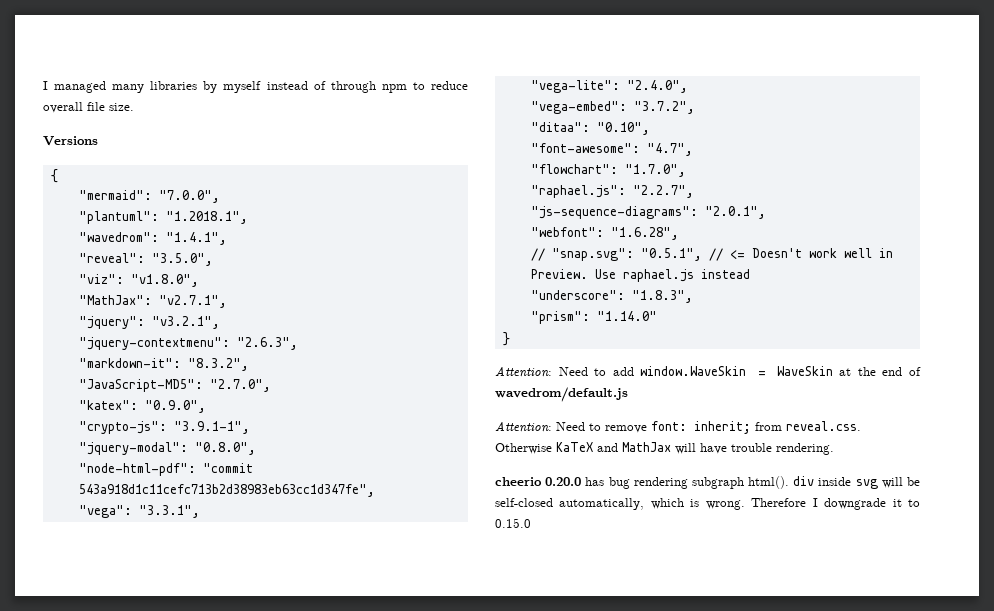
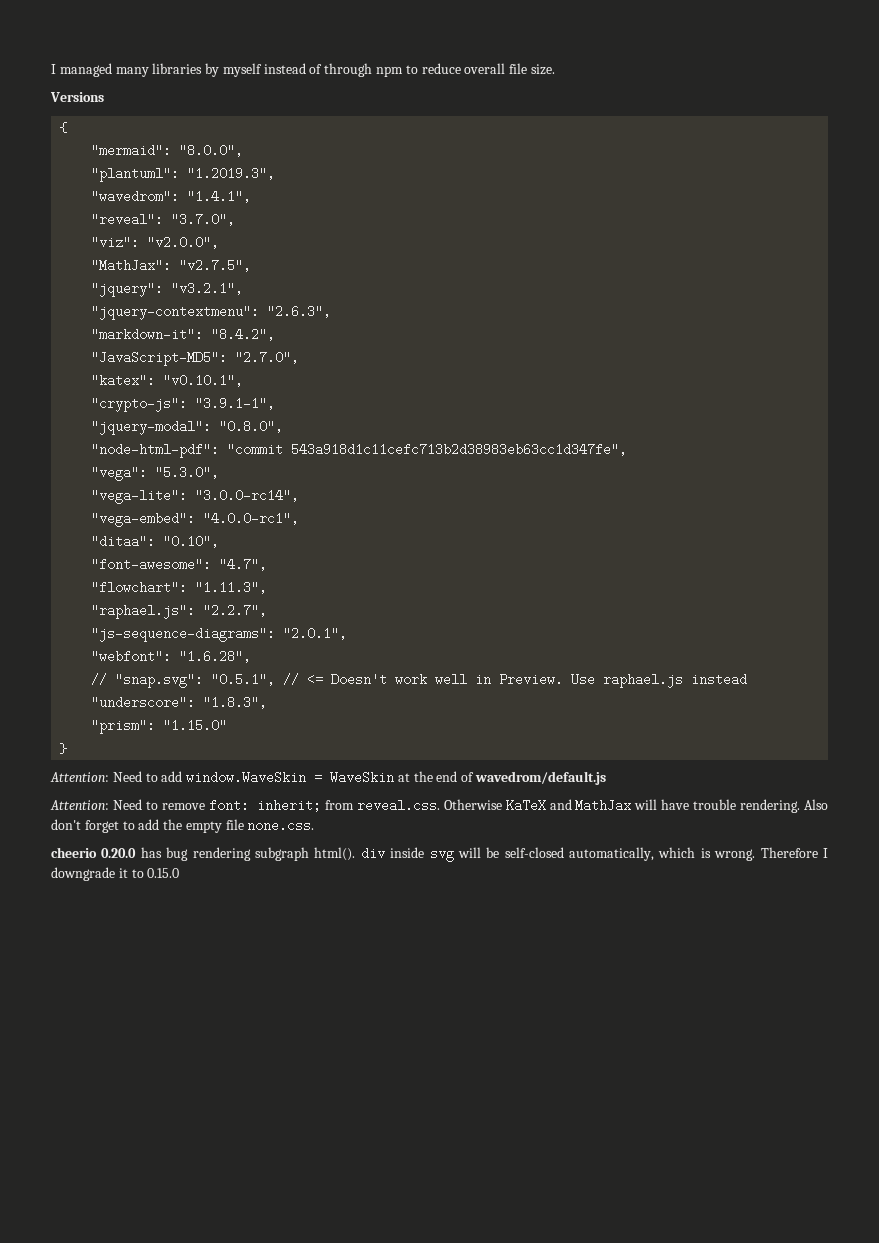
[158,190,220,203] "7.0.0", -> [179,144,244,157] "8.0.0",
[165,211,248,224] "1.2018.1", -> [187,167,276,180] "1.2019.3",
[151,253,213,266] "3.5.0", -> [171,213,236,226] "3.7.0",
[130,274,199,287] "v1.8.0", -> [147,236,220,249] "v2.0.0",
[158,295,227,308] "v2.7.1", -> [179,259,252,272] "v2.7.5",
[187,358,249,371] "8.3.2", -> [211,328,276,341] "8.4.2",
[144,400,206,413] "0.9.0", -> [163,374,244,387] "v0.10.1",
[138,505,200,518] "3.3.1", -> [155,466,220,479] "5.3.0",
[626,80,688,93] "2.4.0", -> [195,489,300,502] "3.0.0-rc14",
[633,101,695,114] "3.7.2", -> [203,512,300,525] "4.0.0-rc1",
[624,164,686,177] "1.7.0", -> [195,581,268,594] "1.11.3",
[596,311,657,321] "1.14.0" -> [163,719,228,732] "1.15.0"
(834, 449) none -> [804,799,829,810] [51,819,315,833] Also don't forget to add the empty file none.css.

